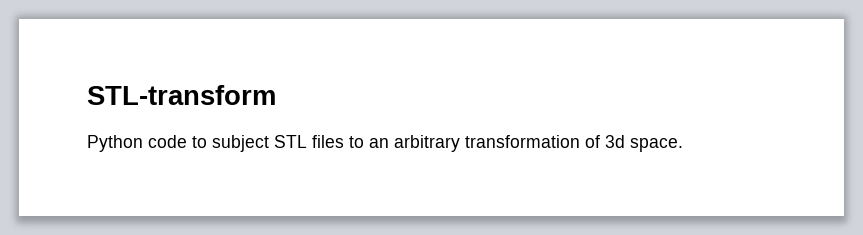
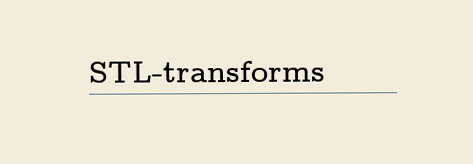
[87,85,276,105] [87,135,683,152] STL-transform // Python code to subject STL files to an arbitrary transformation of 3d space. -> [88,60,325,83] STL-transforms

